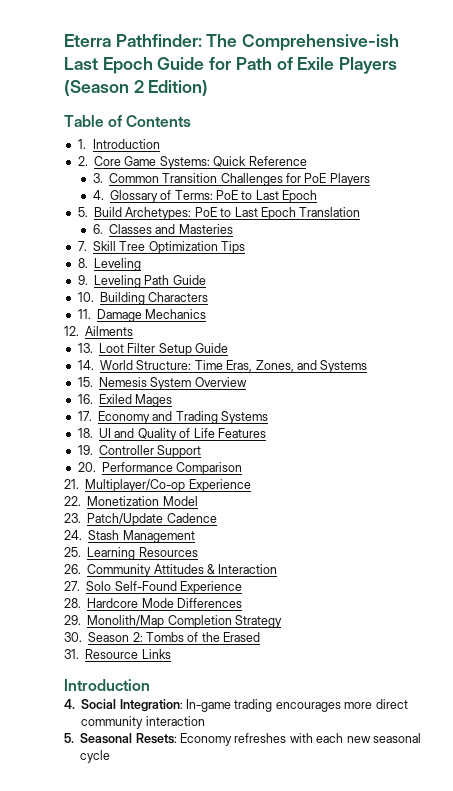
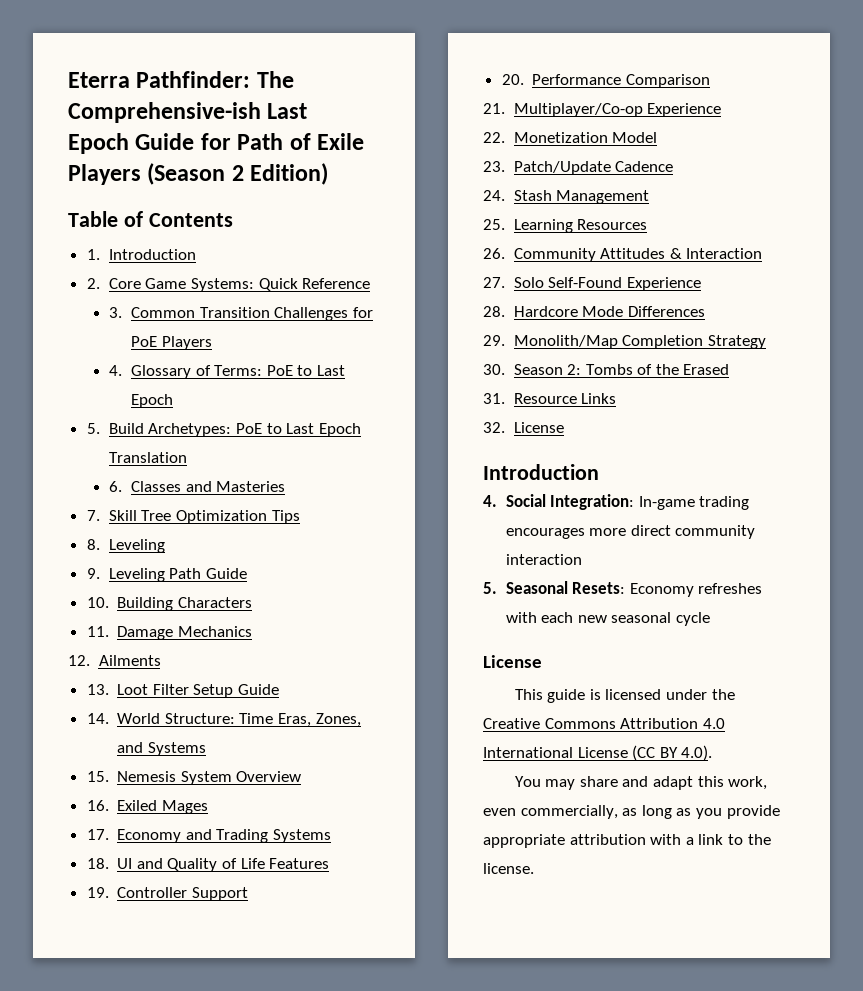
(171, 654) none -> [483,422,564,433] // 32. License
(111, 756) none -> [483,655,542,668] [514,689,735,703] [483,718,725,729] [483,745,713,761] [514,776,768,790] [483,805,780,819] [483,834,771,848] [483,863,534,874] // License // This guide is licensed under the Creative Commons Attribution 4.0 International License (CC BY 4.0). // You may share and adapt this work, even commercially, as long as you provide appropriate attribution with a link to the license.

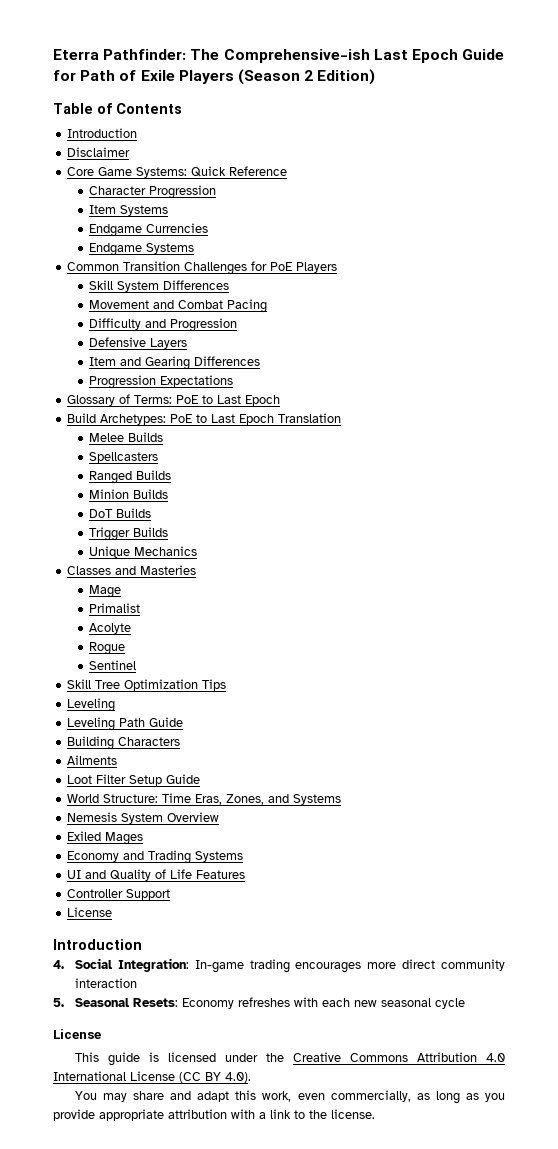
[86,249,196,260] [86,278,100,289] 1. Introduction // 2. -> [67,128,138,138] [67,147,131,157] Introduction // Disclaimer //
[108,307,122,318] 3. -> [89,185,217,199] [89,205,169,216] [89,223,209,237] [89,243,195,256] Character Progression // Item Systems // Endgame Currencies // Endgame Systems //
[108,365,122,376] 4. -> [89,280,230,292] [89,299,268,313] [89,318,238,332] [89,337,188,349] [89,356,261,370] [89,375,234,389] Skill System Differences // Movement and Combat Pacing // Difficulty and Progression // Defensive Layers // Item and Gearing Differences // Progression Expectations //
[86,423,100,434] 5. -> (281, 400) none
[108,481,286,492] [86,510,100,521] 6. Classes and Masteries // 7. -> [89,432,164,442] [89,452,159,463] [89,470,172,484] [89,489,169,499] [89,508,152,518] [89,527,169,541] [89,546,198,558] [67,565,197,575] [89,585,122,598] [89,603,141,613] [89,623,132,634] [89,642,126,655] [89,660,137,670] Melee Builds // Spellcasters // Ranged Builds // Minion Builds // DoT Builds // Trigger Builds // Unique Mechanics // Classes and Masteries // Mage // Primalist // Acolyte // Rogue // Sentinel //
[86,539,100,550] 8. -> (227, 685) none
[86,568,100,579] 9. -> (116, 705) none
[86,597,109,608] 10. -> (184, 722) none
[86,626,252,640] [68,655,90,666] 11. Damage Mechanics // 12. -> (181, 741) none
[86,684,109,695] 13. -> (118, 760) none
[86,713,109,724] 14. -> (201, 779) none
[86,771,109,782] 15. -> (342, 799) none
[86,800,109,811] 16. -> (220, 817) none
[86,829,109,840] 17. -> (144, 838) none
[86,858,109,869] 18. -> (244, 856) none
[86,887,109,898] 19. -> (246, 874) none
[501,74,710,88] [483,103,722,117] [483,132,658,143] [483,161,674,175] [483,190,650,204] [483,219,648,233] [483,248,763,262] [483,277,701,291] [483,306,705,317] [483,335,766,349] [483,364,730,375] [483,393,617,404] [483,422,505,433] 20. Performance Comparison // 21. Multiplayer/Co-op Experience // 22. Monetization Model // 23. Patch/Update Cadence // 24. Stash Management // 25. Learning Resources // 26. Community Attitudes & Interaction // 27. Solo Self-Found Experience // 28. Hardcore Mode Differences // 29. Monolith/Map Completion Strategy // 30. Season 2: Tombs of the Erased // 31. Resource Links // 32. -> (171, 894) none

